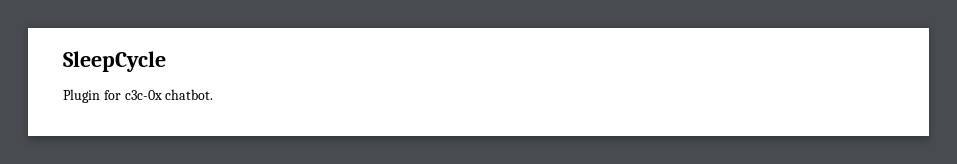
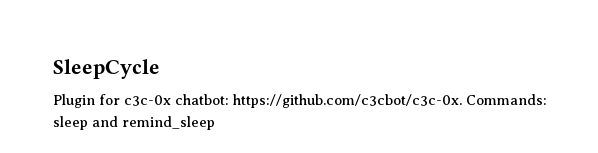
[165,89,214,100] chatbot. -> [175,94,547,108] [53,116,215,130] chatbot: https://github.com/c3cbot/c3c-0x. Commands: sleep and remind_sleep

